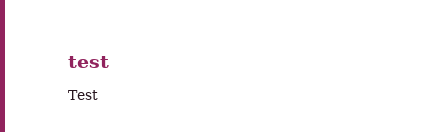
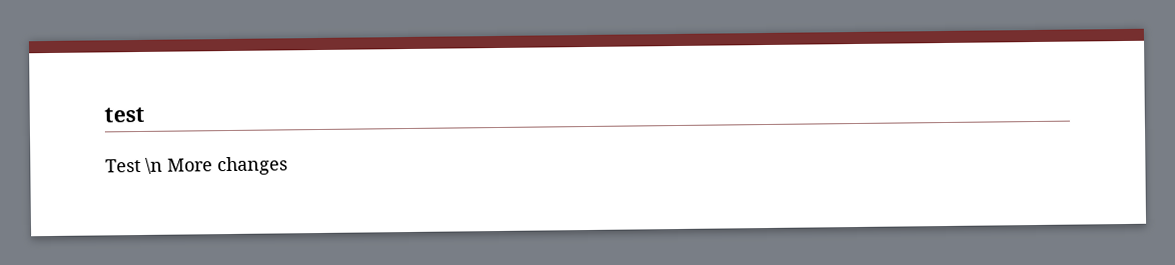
(98, 95) none -> [145,156,288,176] \n More changes

